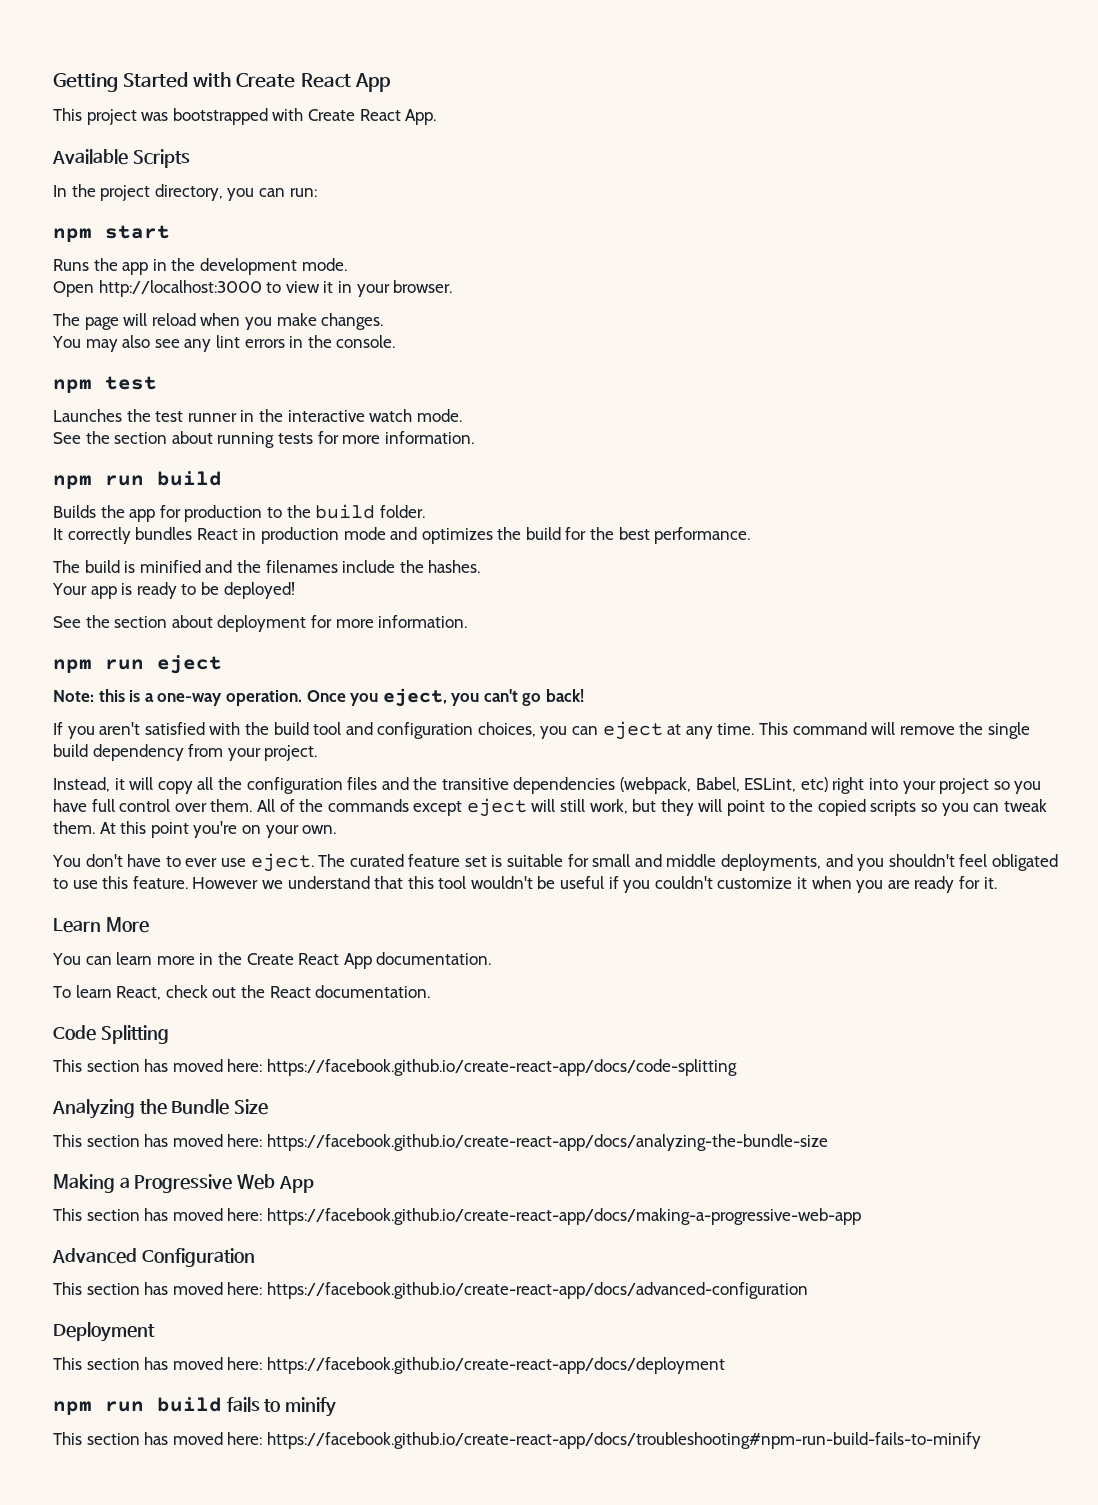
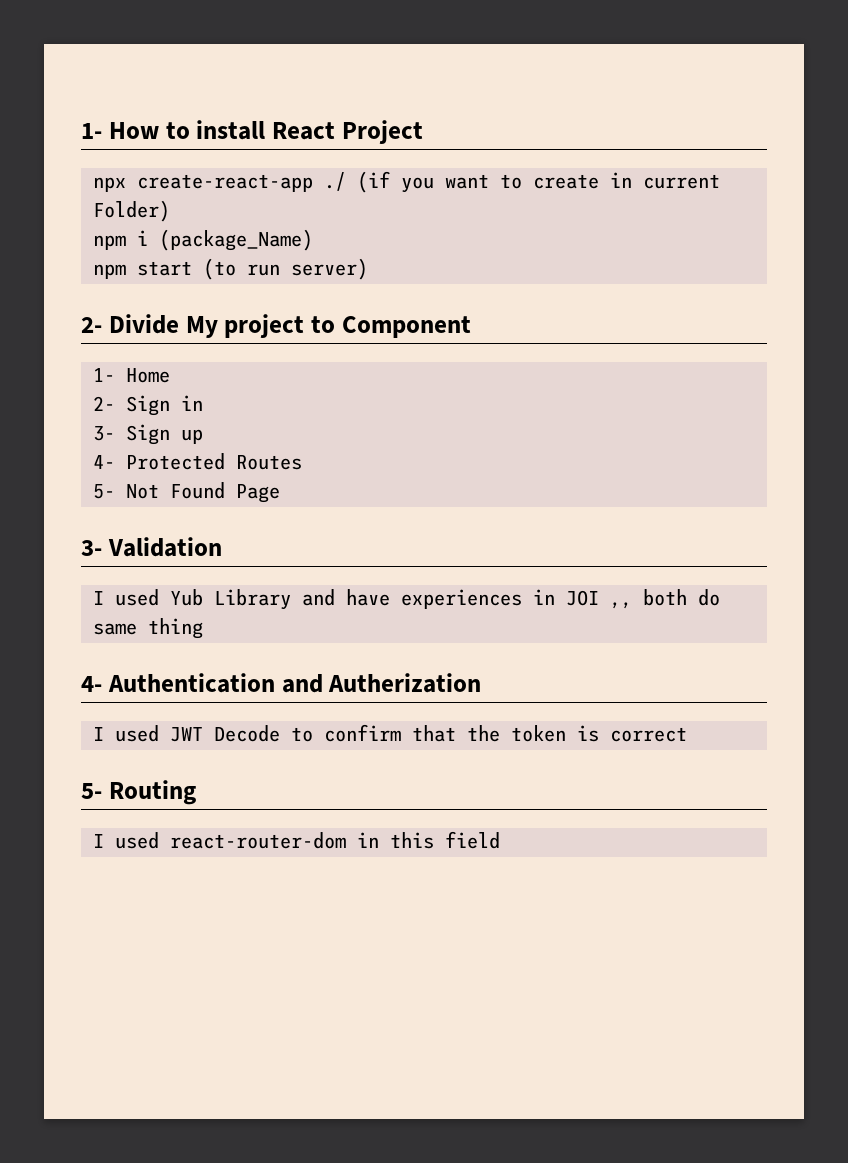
[53,72,390,92] [53,108,437,125] [52,149,190,168] [53,184,317,201] [53,225,170,242] [53,258,347,275] [53,280,453,297] [53,313,384,330] [52,335,396,352] [53,376,157,393] [53,409,462,422] [53,431,474,448] [53,471,222,489] [53,504,425,522] [53,527,751,544] [53,560,481,573] [52,582,295,599] [53,615,468,632] [53,655,222,674] [53,688,585,707] [53,721,1030,740] [53,744,318,761] [53,777,1042,794] [53,798,1047,817] [53,821,337,838] [52,853,1058,872] [53,876,997,893] [53,917,149,933] [52,952,492,969] [53,985,431,1000] [53,1025,169,1044] [53,1059,737,1076] [52,1099,269,1119] [53,1134,828,1151] [53,1174,314,1193] [53,1208,861,1225] [52,1248,255,1267] [53,1282,808,1299] [53,1322,155,1342] [53,1357,725,1374] [53,1397,337,1417] [53,1432,981,1449] Getting Started with Create React App // This project was bootstrapped with Create React App. // Available Scripts // In the project directory, you can run: // npm start // Runs the app in the development mode. // Open http://localhost:3000 to view it in your browser. // The page will reload when you make changes. // You may also see any lint errors in the console. // npm test // Launches the test runner in the interactive watch mode. // See the section about running tests for more information. // npm run build // Builds the app for production to the build folder. // It correctly bundles React in production mode and optimizes the build for the best performance. // The build is minified and the filenames include the hashes. // Your app is ready to be deployed! // See the section about deployment for more information. // npm run eject // Note: this is a one-way operation. Once you eject, you can't go back! // If you aren't satisfied with the build tool and configuration choices, you can eject at any time. This command will remove the single build dependency from your project. // Instead, it will copy all the configuration files and the transitive dependencies (webpack, Babel, ESLint, etc) right into your project so you have full control over them. All of the commands except eject will still work, but they will point to the copied scripts so you can tweak them. At this point you're on your own. // You don't have to ever use eject. The curated feature set is suitable for small and middle deployments, and you shouldn't feel obligated to use this feature. However we understand that this tool wouldn't be useful if you couldn't customize it when you are ready for it. // Learn More // You can learn more in the Create React App documentation. // To learn React, check out the React documentation. // Code Splitting // This section has moved here: https://facebook.github.io/create-react-app/docs/code-splitting // Analyzing the Bundle Size // This section has moved here: https://facebook.github.io/create-react-app/docs/analyzing-the-bundle-size // Making a Progressive Web App // This section has moved here: https://facebook.github.io/create-react-app/docs/making-a-progressive-web-app // Advanced Configuration // This section has moved here: https://facebook.github.io/create-react-app/docs/advanced-configuration // Deployment // This section has moved here: https://facebook.github.io/create-react-app/docs/deployment // npm run build fails to minify // This section has moved here: https://facebook.github.io/create-react-app/docs/troubleshooting#npm-run-build-fails-to-minify -> [81,120,423,144] [93,171,721,193] [93,200,171,222] [93,229,314,251] [93,258,369,280] [81,314,471,338] [93,368,171,383] [93,395,204,416] [93,424,204,445] [93,453,303,470] [93,482,281,503] [81,537,222,557] [93,589,721,610] [93,618,204,639] [81,673,482,693] [93,724,688,742] [81,780,196,805] [93,831,501,849] 1- How to install React Project // npx create-react-app ./ (if you want to create in current Folder) // npm i (package_Name) // npm start (to run server) // 2- Divide My project to Component // 1- Home // 2- Sign in // 3- Sign up // 4- Protected Routes // 5- Not Found Page // 3- Validation // I used Yub Library and have experiences in JOI ,, both do same thing // 4- Authentication and Autherization // I used JWT Decode to confirm that the token is correct // 5- Routing // I used react-router-dom in this field

